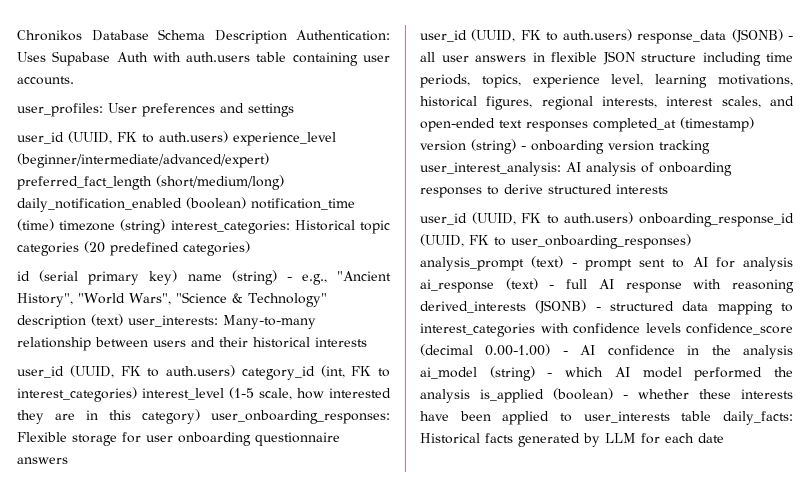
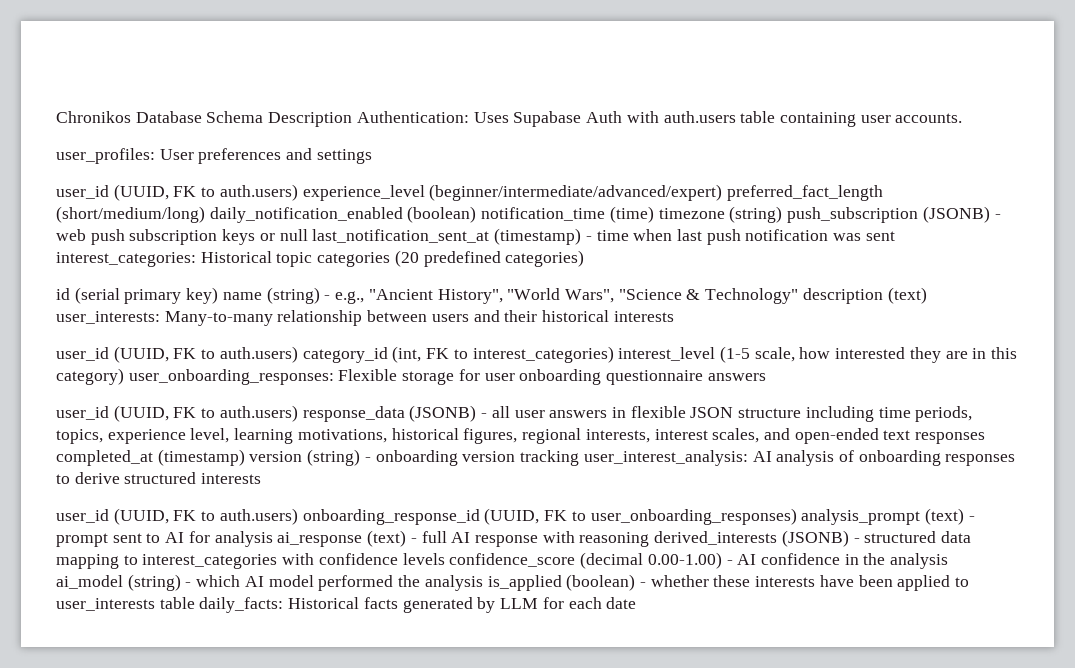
(166, 226) none -> [787,206,1001,223] [56,228,895,245] push_subscription (JSONB) - web push subscription keys or null last_notification_sent_at (timestamp) - time when last push notification was sent

